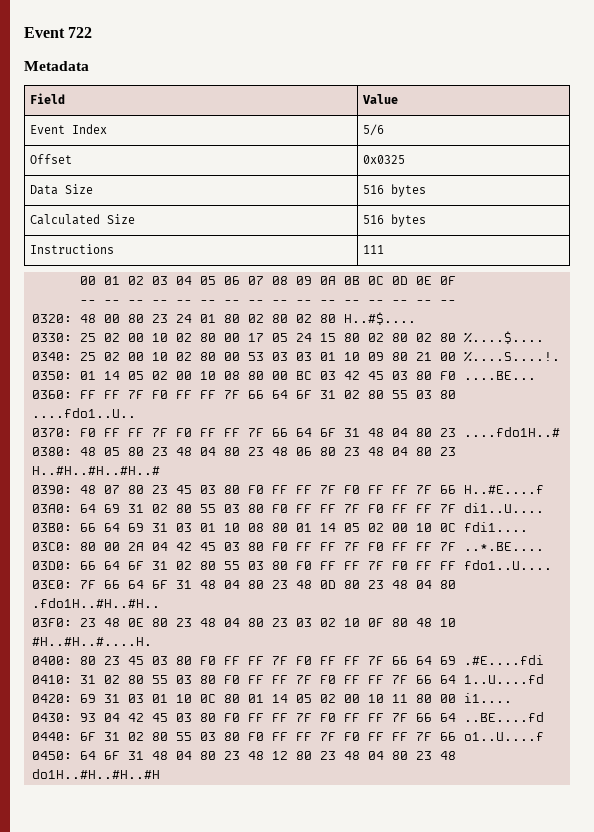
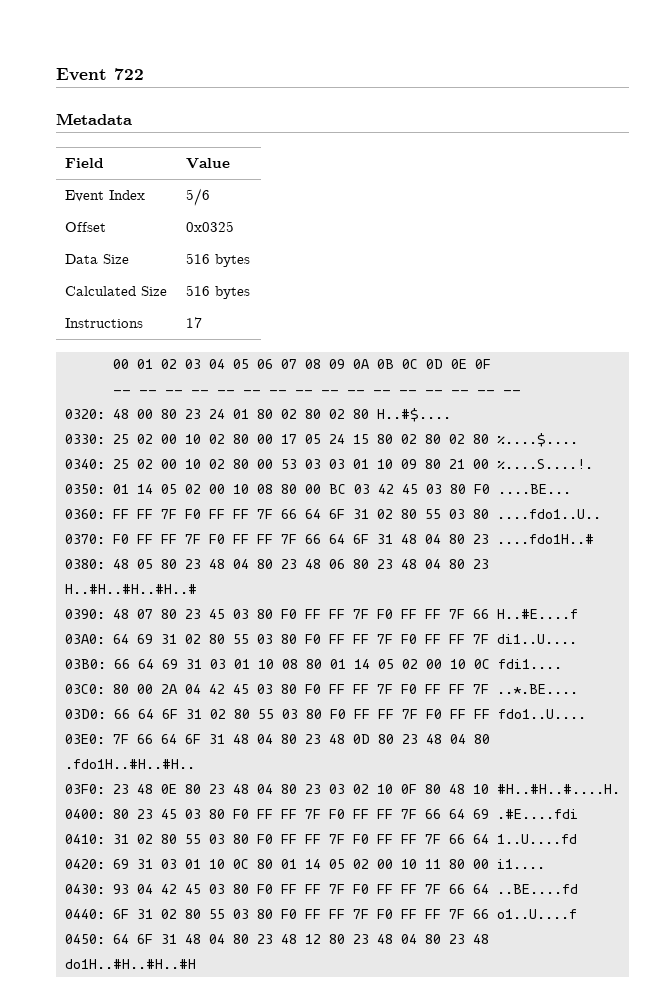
[362,245,384,254] 111 -> [186,317,203,328] 17

